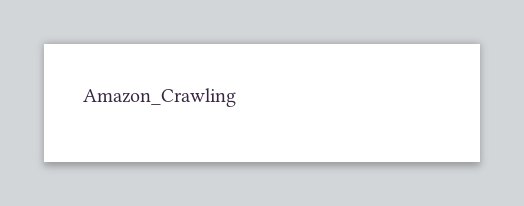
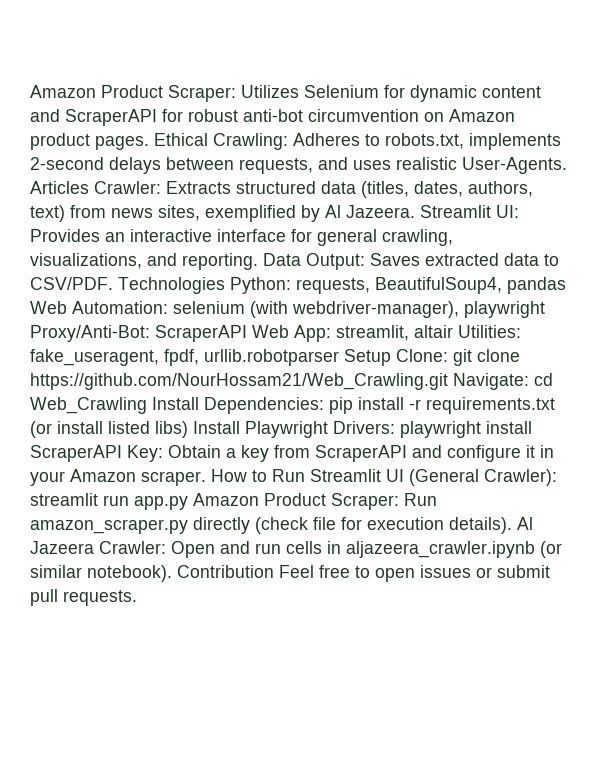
[83,88,236,107] Amazon_Crawling -> [30,85,541,102] [30,109,515,126] [30,133,561,150] [30,157,567,174] [30,181,533,198] [30,205,519,222] [30,229,453,246] [30,253,559,270] [30,277,566,294] [30,301,545,318] [30,325,521,342] [30,349,520,366] [30,373,553,390] [30,397,555,414] [30,421,532,438] [30,445,554,462] [30,469,557,486] [30,493,437,510] [30,517,533,534] [30,541,562,558] [30,565,550,582] [30,589,137,606] Amazon Product Scraper: Utilizes Selenium for dynamic content and ScraperAPI for robust anti-bot circumvention on Amazon product pages. Ethical Crawling: Adheres to robots.txt, implements 2-second delays between requests, and uses realistic User-Agents. Articles Crawler: Extracts structured data (titles, dates, authors, text) from news sites, exemplified by Al Jazeera. Streamlit UI: Provides an interactive interface for general crawling, visualizations, and reporting. Data Output: Saves extracted data to CSV/PDF. Technologies Python: requests, BeautifulSoup4, pandas Web Automation: selenium (with webdriver-manager), playwright Proxy/Anti-Bot: ScraperAPI Web App: streamlit, altair Utilities: fake_useragent, fpdf, urllib.robotparser Setup Clone: git clone https://github.com/NourHossam21/Web_Crawling.git Navigate: cd Web_Crawling Install Dependencies: pip install -r requirements.txt (or install listed libs) Install Playwright Drivers: playwright install ScraperAPI Key: Obtain a key from ScraperAPI and configure it in your Amazon scraper. How to Run Streamlit UI (General Crawler): streamlit run app.py Amazon Product Scraper: Run amazon_scraper.py directly (check file for execution details). Al Jazeera Crawler: Open and run cells in aljazeera_crawler.ipynb (or similar notebook). Contribution Feel free to open issues or submit pull requests.

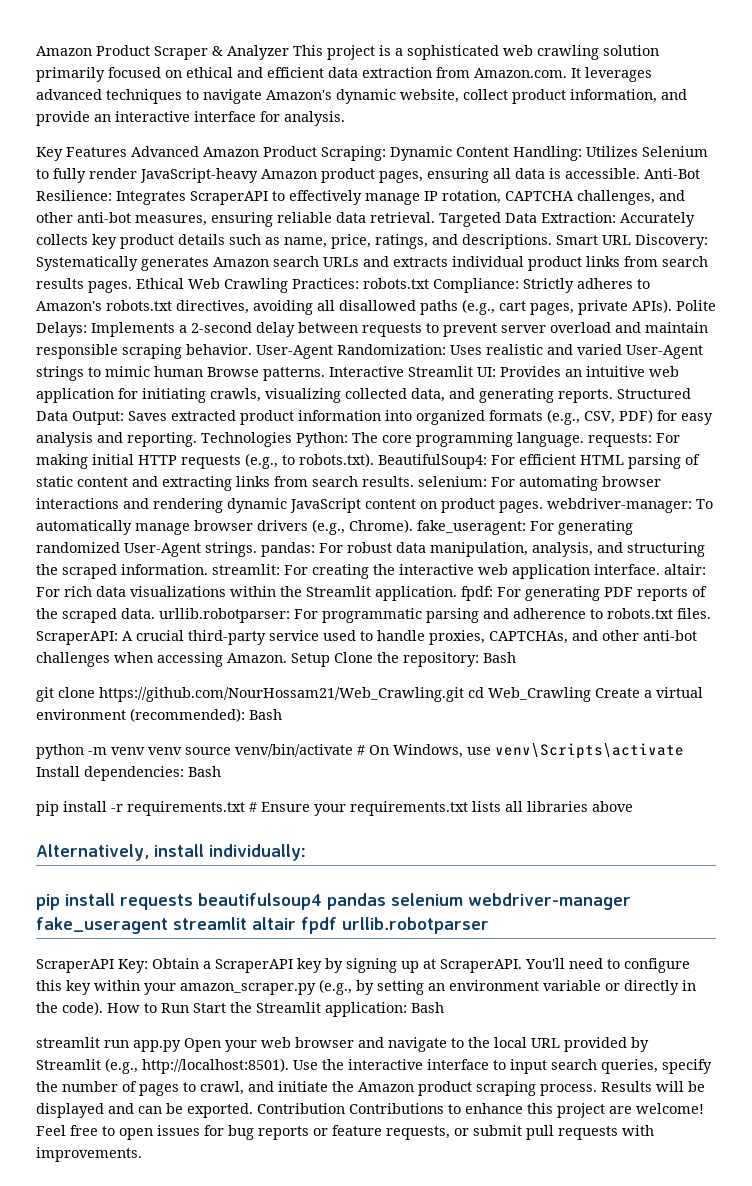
[30,85,541,102] [30,109,515,126] [30,133,561,150] [30,157,567,174] [30,181,533,198] [30,205,519,222] [30,229,453,246] [30,253,559,270] [30,277,566,294] [30,301,545,318] [30,325,521,342] [30,349,448,366] Amazon Product Scraper: Utilizes Selenium for dynamic content and ScraperAPI for robust anti-bot circumvention on Amazon product pages. Ethical Crawling: Adheres to robots.txt, implements 2-second delays between requests, and uses realistic User-Agents. Articles Crawler: Extracts structured data (titles, dates, authors, text) from news sites, exemplified by Al Jazeera. Streamlit UI: Provides an interactive interface for general crawling, visualizations, and reporting. Data Output: Saves extracted data to CSV/PDF. Technologies Python: requests, BeautifulSoup4, pandas Web Automation: selenium (with webdriver-manager), playwright Proxy/Anti-Bot: ScraperAPI Web App: streamlit, altair Utilities: fake_useragent, fpdf, urllib.robotparser Setup Clone: -> [36,45,659,60] [36,67,652,82] [36,89,687,104] [36,111,345,126] [36,146,708,161] [36,168,700,183] [36,190,685,205] [36,212,695,227] [36,234,708,249] [36,256,708,271] [36,278,650,293] [36,299,716,315] [36,322,708,337] [36,344,703,359] [36,366,679,381] [36,388,691,403] [36,409,713,425] [36,432,680,447] [36,453,700,469] [36,476,661,491] [36,498,713,513] [36,519,633,535] [36,542,705,557] [36,564,706,579] [36,586,707,601] [36,608,711,623] [36,630,697,645] [36,652,516,667] Amazon Product Scraper & Analyzer This project is a sophisticated web crawling solution primarily focused on ethical and efficient data extraction from Amazon.com. It leverages advanced techniques to navigate Amazon's dynamic website, collect product information, and provide an interactive interface for analysis. // Key Features Advanced Amazon Product Scraping: Dynamic Content Handling: Utilizes Selenium to fully render JavaScript-heavy Amazon product pages, ensuring all data is accessible. Anti-Bot Resilience: Integrates ScraperAPI to effectively manage IP rotation, CAPTCHA challenges, and other anti-bot measures, ensuring reliable data retrieval. Targeted Data Extraction: Accurately collects key product details such as name, price, ratings, and descriptions. Smart URL Discovery: Systematically generates Amazon search URLs and extracts individual product links from search results pages. Ethical Web Crawling Practices: robots.txt Compliance: Strictly adheres to Amazon's robots.txt directives, avoiding all disallowed paths (e.g., cart pages, private APIs). Polite Delays: Implements a 2-second delay between requests to prevent server overload and maintain responsible scraping behavior. User-Agent Randomization: Uses realistic and varied User-Agent strings to mimic human Browse patterns. Interactive Streamlit UI: Provides an intuitive web application for initiating crawls, visualizing collected data, and generating reports. Structured Data Output: Saves extracted product information into organized formats (e.g., CSV, PDF) for easy analysis and reporting. Technologies Python: The core programming language. requests: For making initial HTTP requests (e.g., to robots.txt). BeautifulSoup4: For efficient HTML parsing of static content and extracting links from search results. selenium: For automating browser interactions and rendering dynamic JavaScript content on product pages. webdriver-manager: To automatically manage browser drivers (e.g., Chrome). fake_useragent: For generating randomized User-Agent strings. pandas: For robust data manipulation, analysis, and structuring the scraped information. streamlit: For creating the interactive web application interface. altair: For rich data visualizations within the Streamlit application. fpdf: For generating PDF reports of the scraped data. urllib.robotparser: For programmatic parsing and adherence to robots.txt files. ScraperAPI: A crucial third-party service used to handle proxies, CAPTCHAs, and other anti-bot challenges when accessing Amazon. Setup Clone the repository: Bash //
[453,373,529,390] Navigate: -> (464, 694) none
[152,397,555,414] [30,421,532,438] [30,445,554,462] [30,469,557,486] [30,493,437,510] [30,517,533,534] [30,541,562,558] [30,565,274,582] Install Dependencies: pip install -r requirements.txt (or install listed libs) Install Playwright Drivers: playwright install ScraperAPI Key: Obtain a key from ScraperAPI and configure it in your Amazon scraper. How to Run Streamlit UI (General Crawler): streamlit run app.py Amazon Product Scraper: Run amazon_scraper.py directly (check file for execution details). Al Jazeera Crawler: Open and run cells in aljazeera_crawler.ipynb (or similar notebook). Contribution -> [595,687,703,698] [36,708,282,722] [36,743,684,759] [36,766,221,781] [36,801,633,816] [36,844,306,861] [36,893,631,910] [36,917,489,934] [36,958,690,973] [36,979,696,995] [36,1001,444,1017] [36,1037,649,1052] [36,1058,712,1074] [36,1081,705,1096] [36,1103,704,1118] Create a virtual environment (recommended): Bash // python -m venv venv source venv/bin/activate # On Windows, use venv\Scripts\activate Install dependencies: Bash // pip install -r requirements.txt # Ensure your requirements.txt lists all libraries above // Alternatively, install individually: // pip install requests beautifulsoup4 pandas selenium webdriver-manager fake_useragent streamlit altair fpdf urllib.robotparser // ScraperAPI Key: Obtain a ScraperAPI key by signing up at ScraperAPI. You'll need to configure this key within your amazon_scraper.py (e.g., by setting an environment variable or directly in the code). How to Run Start the Streamlit application: Bash // streamlit run app.py Open your web browser and navigate to the local URL provided by Streamlit (e.g., http://localhost:8501). Use the interactive interface to input search queries, specify the number of pages to crawl, and initiate the Amazon product scraping process. Results will be displayed and can be exported. Contribution Contributions to enhance this project are welcome!
[476,565,550,578] [30,589,137,606] or submit pull requests. -> [204,1125,654,1140] [36,1147,142,1162] for bug reports or feature requests, or submit pull requests with improvements.

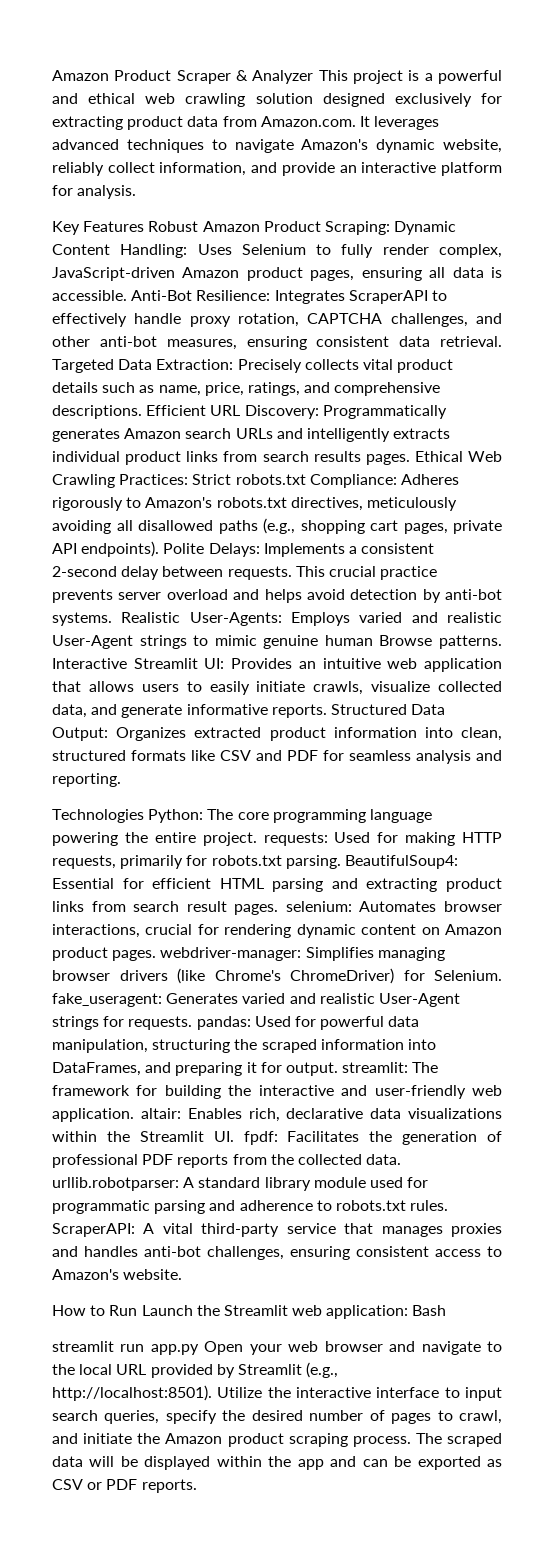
[407,45,659,60] [36,67,432,82] sophisticated web crawling solution primarily focused on ethical and efficient data extraction -> [437,70,502,84] [52,93,503,107] [52,116,219,130] powerful and ethical web crawling solution designed exclusively for extracting product data
[463,89,566,104] collect product -> [52,162,155,176] reliably collect
[194,111,256,122] interface -> [441,162,503,176] platform
[131,146,199,157] Advanced -> [148,221,199,232] Robust
[586,146,638,157] Utilizes -> [197,244,232,255] Uses
[140,168,258,183] JavaScript-heavy -> [438,244,502,258] [52,267,175,281] complex, JavaScript-driven
[365,191,438,205] manage IP -> [134,313,231,327] handle proxy
[277,212,332,223] reliable -> [316,336,390,347] consistent
[620,212,695,227] [36,234,117,249] Accurately collects key -> [237,359,393,373] Precisely collects vital
[462,234,598,249] descriptions. Smart -> [334,382,441,396] [52,405,207,419] comprehensive descriptions. Efficient
[36,256,138,271] Systematically -> [322,405,447,419] Programmatically
(389, 261) none -> [306,428,390,442] intelligently
(359, 283) none -> [192,474,232,485] Strict
[523,278,633,293] Strictly adheres -> [400,474,459,485] [52,497,123,511] Adheres rigorously
(249, 307) none -> [366,497,457,511] meticulously
(495, 307) none -> [300,520,365,534] shopping
[632,299,672,313] APIs). -> [52,541,160,557] API endpoints).
(187, 329) none -> [361,543,435,554] consistent
[362,322,708,337] [36,344,622,359] requests to prevent server overload and maintain responsible scraping behavior. User-Agent Randomization: Uses realistic and varied -> [227,566,438,580] [52,589,502,603] [52,612,502,626] requests. This crucial practice prevents server overload and helps avoid detection by anti-bot systems. Realistic User-Agents: Employs varied and realistic
(150, 371) none -> [263,635,319,649] genuine
[118,388,341,403] for initiating crawls, visualizing -> [52,681,431,695] that allows users to easily initiate crawls, visualize
[479,388,554,403] generating -> [121,704,268,718] generate informative
[128,411,167,421] Saves -> [116,727,187,741] Organizes
[416,409,713,425] organized formats (e.g., CSV, PDF) for easy -> [461,727,503,741] [52,750,411,761] clean, structured formats like CSV and PDF for seamless
(197, 439) none -> (121, 780) //
[517,432,680,447] [36,453,700,469] [36,476,128,487] language. requests: For making initial HTTP requests (e.g., to robots.txt). BeautifulSoup4: For efficient HTML parsing of static content -> [369,809,432,823] [52,832,502,846] [52,855,458,869] [52,878,324,892] language powering the entire project. requests: Used for making HTTP requests, primarily for robots.txt parsing. BeautifulSoup4: Essential for efficient HTML parsing
[236,476,661,491] [36,498,149,509] links from search results. selenium: For automating browser interactions and -> [445,878,502,892] [52,901,502,915] [52,924,219,938] product links from search result pages. selenium: Automates browser interactions, crucial for
[290,498,361,513] JavaScript -> (356, 931) none
(437, 505) none -> [445,924,502,935] Amazon
[696,499,713,509] [36,519,633,535] [36,542,705,557] [36,564,706,579] [36,586,92,597] To automatically manage browser drivers (e.g., Chrome). fake_useragent: For generating randomized User-Agent strings. pandas: For robust data manipulation, analysis, and structuring the scraped information. streamlit: For creating the interactive web application interface. altair: For rich -> [305,947,445,961] [52,968,502,984] [52,993,460,1007] [52,1016,420,1030] [52,1039,436,1053] [52,1062,439,1076] [52,1085,502,1099] [52,1108,364,1122] Simplifies managing browser drivers (like Chrome's ChromeDriver) for Selenium. fake_useragent: Generates varied and realistic User-Agent strings for requests. pandas: Used for powerful data manipulation, structuring the scraped information into DataFrames, and preparing it for output. streamlit: The framework for building the interactive and user-friendly web application. altair: Enables rich, declarative
[375,586,707,601] [36,608,318,623] application. fpdf: For generating PDF reports of the scraped data. urllib.robotparser: For -> [213,1131,502,1145] [52,1154,402,1168] [52,1177,429,1191] UI. fpdf: Facilitates the generation of professional PDF reports from the collected data. urllib.robotparser: A standard library module used for
[677,608,711,619] files. -> [410,1200,449,1211] rules.
[136,630,184,641] crucial -> [162,1223,193,1234] vital
[323,630,697,645] [36,652,516,667] [36,687,703,702] [36,708,282,722] [36,743,684,759] [36,766,221,781] [36,801,633,816] [36,844,306,861] [36,893,631,910] [36,917,489,934] [36,958,690,973] [36,979,696,995] [36,1001,103,1015] used to handle proxies, CAPTCHAs, and other anti-bot challenges when accessing Amazon. Setup Clone the repository: Bash // git clone https://github.com/NourHossam21/Web_Crawling.git cd Web_Crawling Create a virtual environment (recommended): Bash // python -m venv venv source venv/bin/activate # On Windows, use venv\Scripts\activate Install dependencies: Bash // pip install -r requirements.txt # Ensure your requirements.txt lists all libraries above // Alternatively, install individually: // pip install requests beautifulsoup4 pandas selenium webdriver-manager fake_useragent streamlit altair fpdf urllib.robotparser // ScraperAPI Key: Obtain a ScraperAPI key by signing up at ScraperAPI. You'll need to configure this key within your amazon_scraper.py (e.g., by setting an environment variable or directly in the code). -> [344,1223,502,1237] [52,1246,502,1260] [52,1269,183,1280] that manages proxies and handles anti-bot challenges, ensuring consistent access to Amazon's website. //
[193,1002,321,1013] Start the Streamlit -> [141,1305,323,1316] Launch the Streamlit web
[293,1060,318,1070] Use -> [217,1387,263,1398] Utilize
(58, 1086) none -> [251,1410,303,1421] desired
[601,1081,705,1092] [36,1103,704,1118] [36,1125,654,1140] [36,1147,142,1162] Results will be displayed and can be exported. Contribution Contributions to enhance this project are welcome! Feel free to open issues for bug reports or feature requests, or submit pull requests with improvements. -> [415,1433,502,1447] [52,1456,502,1470] [52,1479,197,1493] The scraped data will be displayed within the app and can be exported as CSV or PDF reports.

